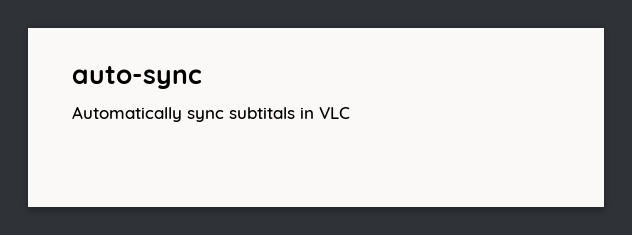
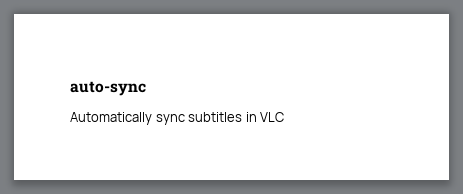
[229,107,295,119] subtitals -> [188,112,243,122] subtitles

